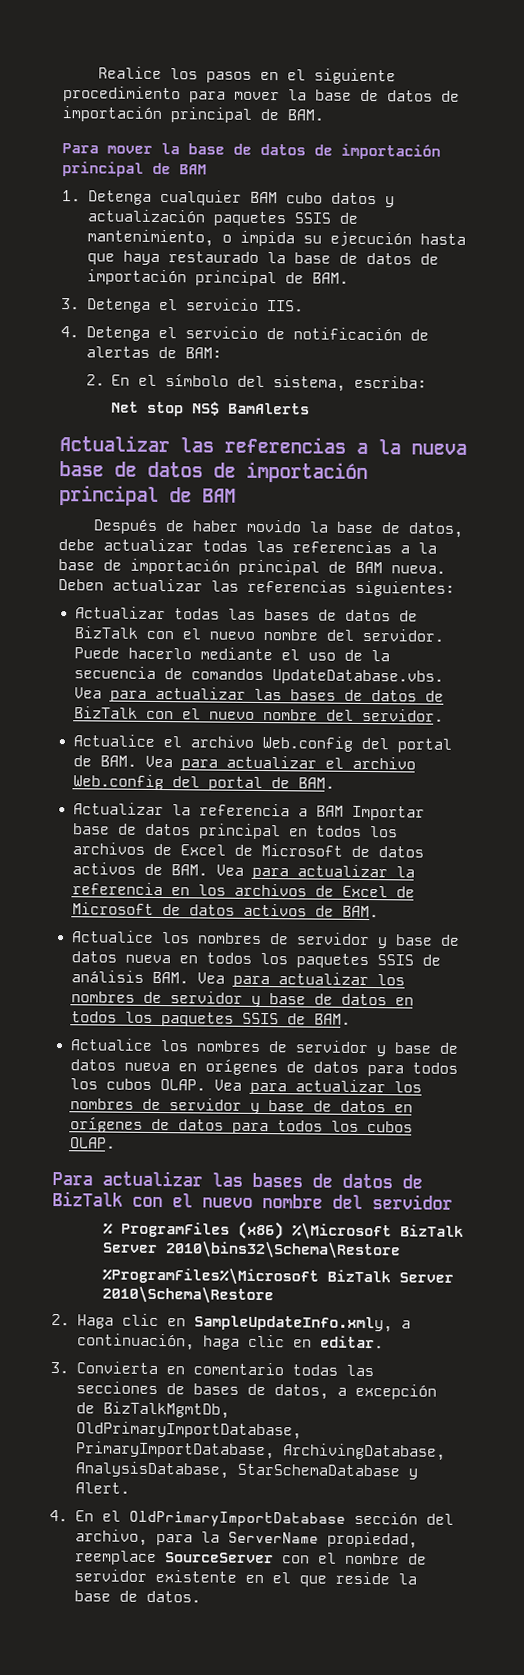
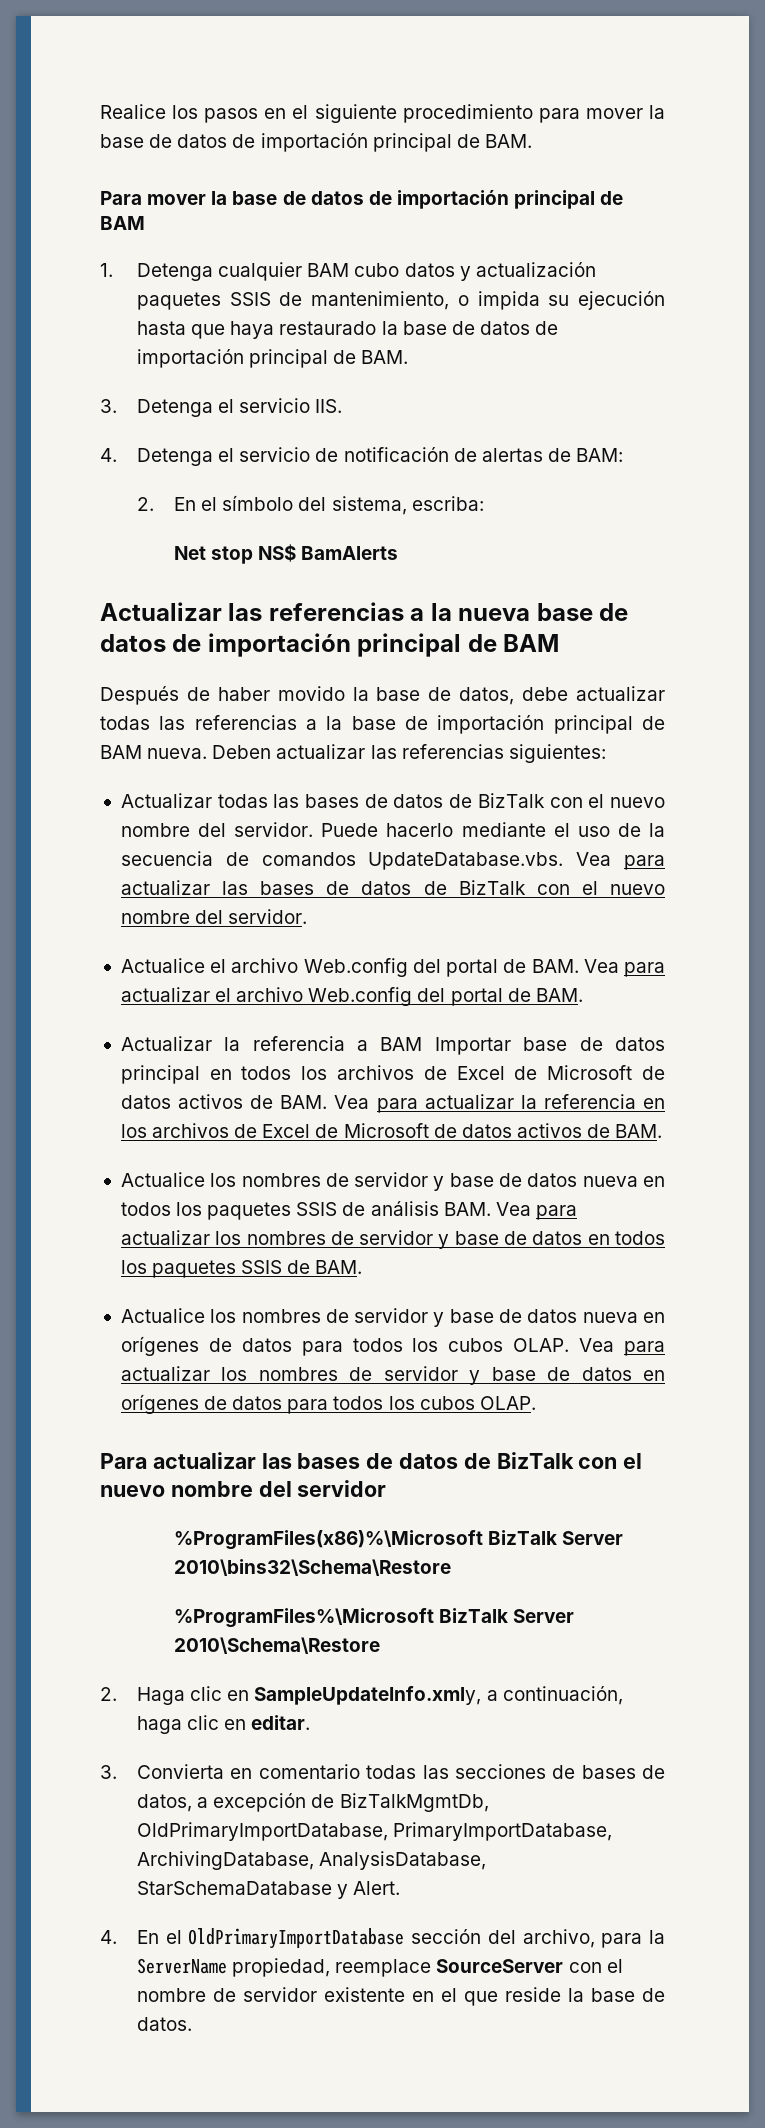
[103,1221,393,1241] % ProgramFiles (x86) %\Microsoft -> [173,1530,483,1550] %ProgramFiles(x86)%\Microsoft

